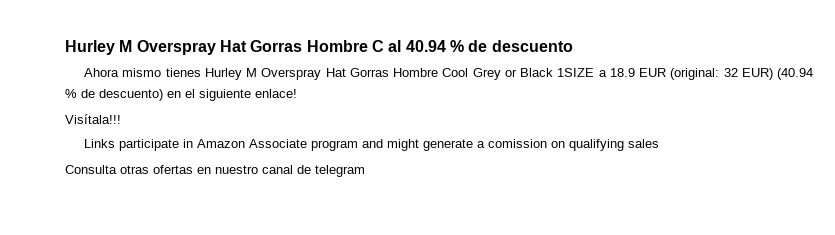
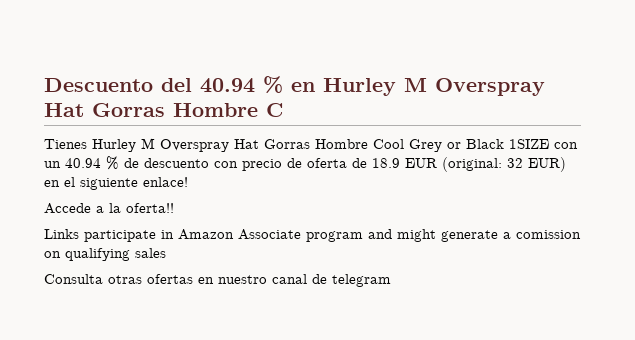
(65, 47) none -> [44,76,315,93] Descuento del 40.94 % en
[388,40,573,52] [83,68,201,77] al 40.94 % de descuento // Ahora mismo tienes -> [44,139,87,149] // Tienes
[598,70,607,77] a -> [554,142,578,149] [44,156,367,171] con un 40.94 % de descuento con precio de oferta de
[777,68,814,80] [65,89,163,101] (40.94 % de descuento) -> (566, 164) none
[65,114,121,124] Visítala!!! -> [44,203,174,214] Accede a la oferta!!

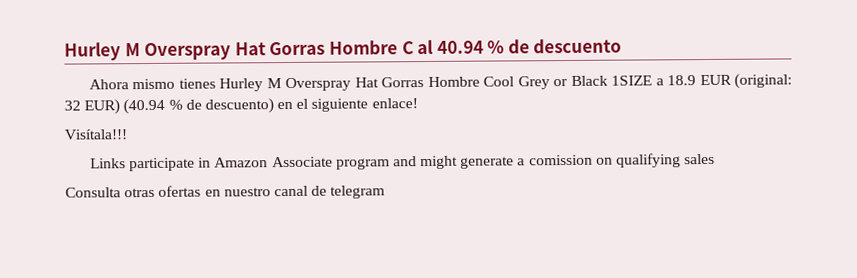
[44,76,315,93] Descuento del 40.94 % en -> (64, 51) none
[44,139,87,149] // Tienes -> [417,38,623,55] [88,78,216,90] al 40.94 % de descuento // Ahora mismo tienes
[554,142,578,149] [44,156,367,171] con un 40.94 % de descuento con precio de oferta de -> [655,78,664,86] a
(566, 164) none -> [123,98,274,115] (40.94 % de descuento)
[44,203,174,214] Accede a la oferta!! -> [64,129,127,140] Visítala!!!

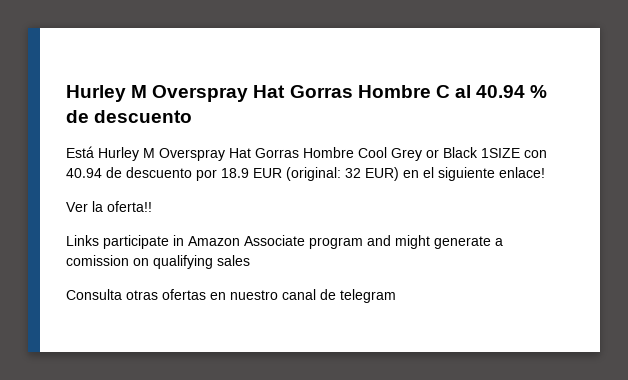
[88,78,216,90] Ahora mismo tienes -> [66,146,94,158] Está
[655,78,664,86] a -> [524,150,547,158] [66,167,217,181] con 40.94 de descuento por
[123,98,274,115] (40.94 % de descuento) -> (399, 174) none
[64,129,127,140] Visítala!!! -> [66,201,152,212] Ver la oferta!!

